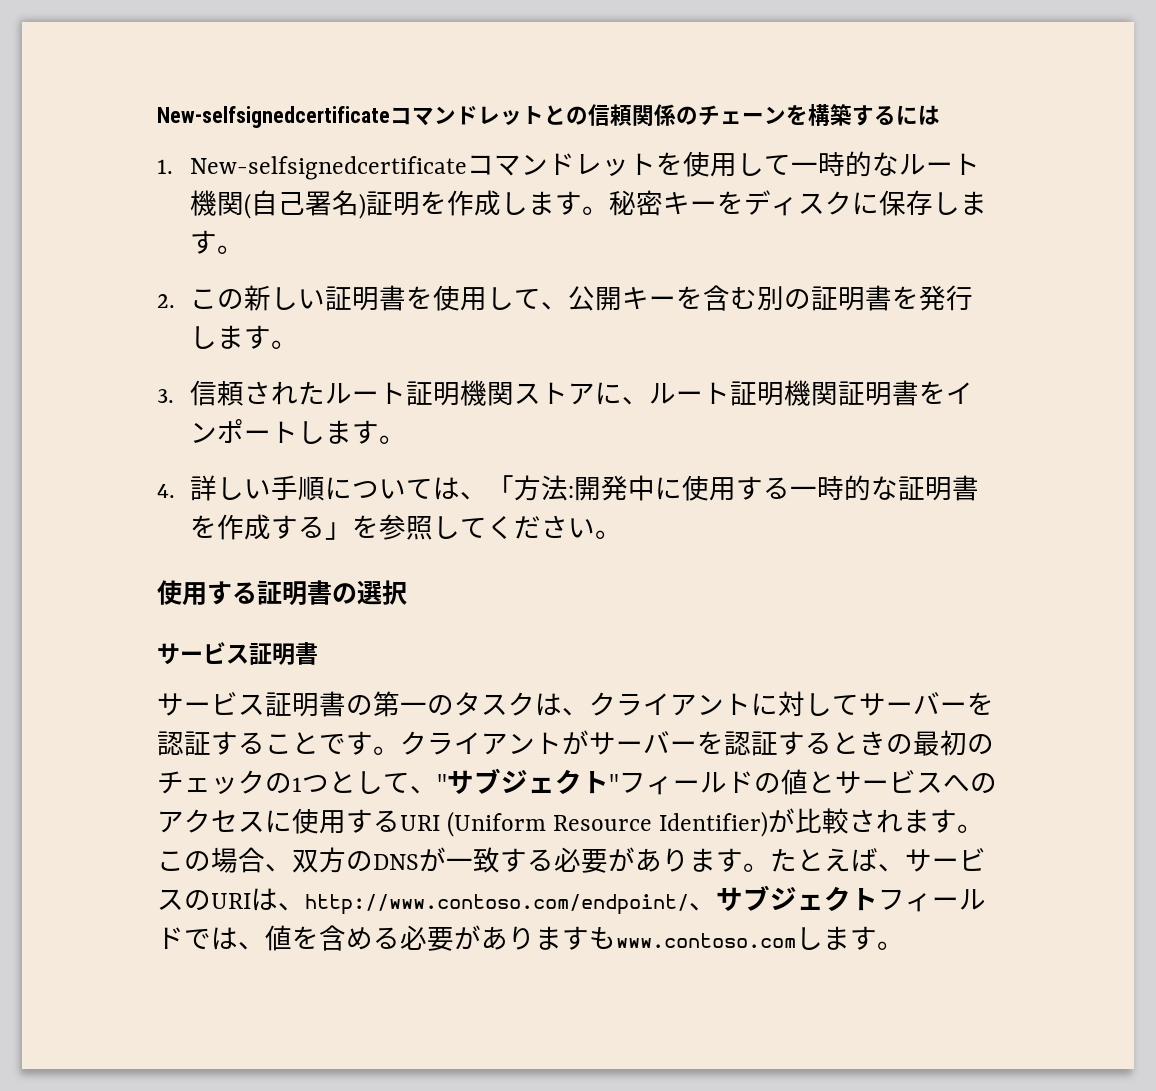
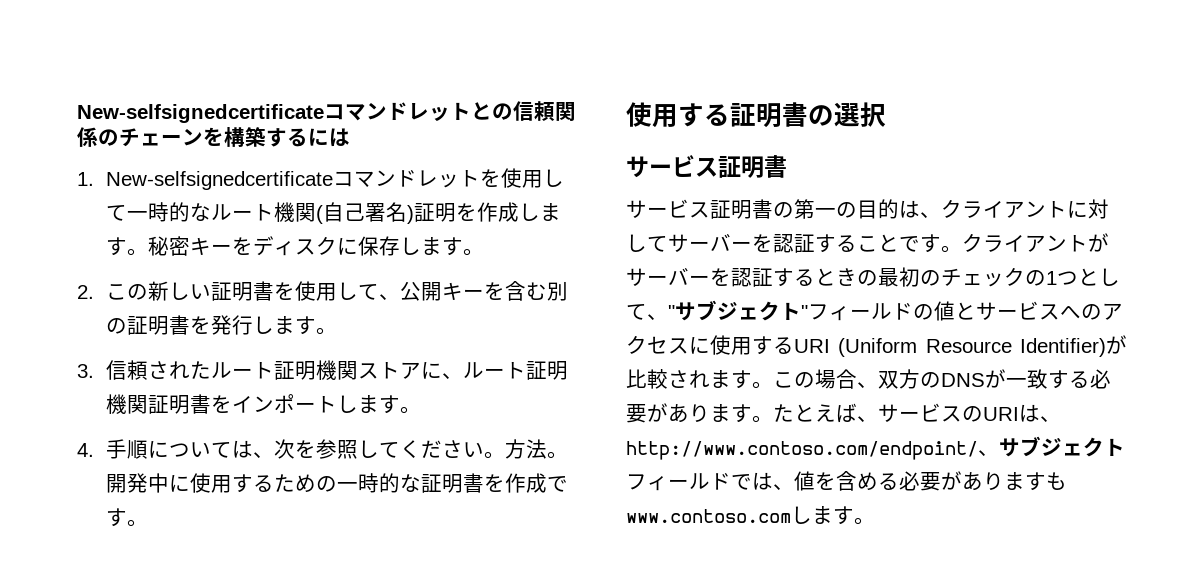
[190,475,272,501] 詳しい -> (94, 450) none
[487,475,575,501] 「方法: -> [273,439,568,459] 次を参照してください。方法。
(791, 488) none -> [273,474,337,493] ための
[271,514,596,540] する」を参照してください -> [546,476,568,492] [105,508,127,527] です
[454,692,535,716] タスク -> [857,199,899,219] 目的

